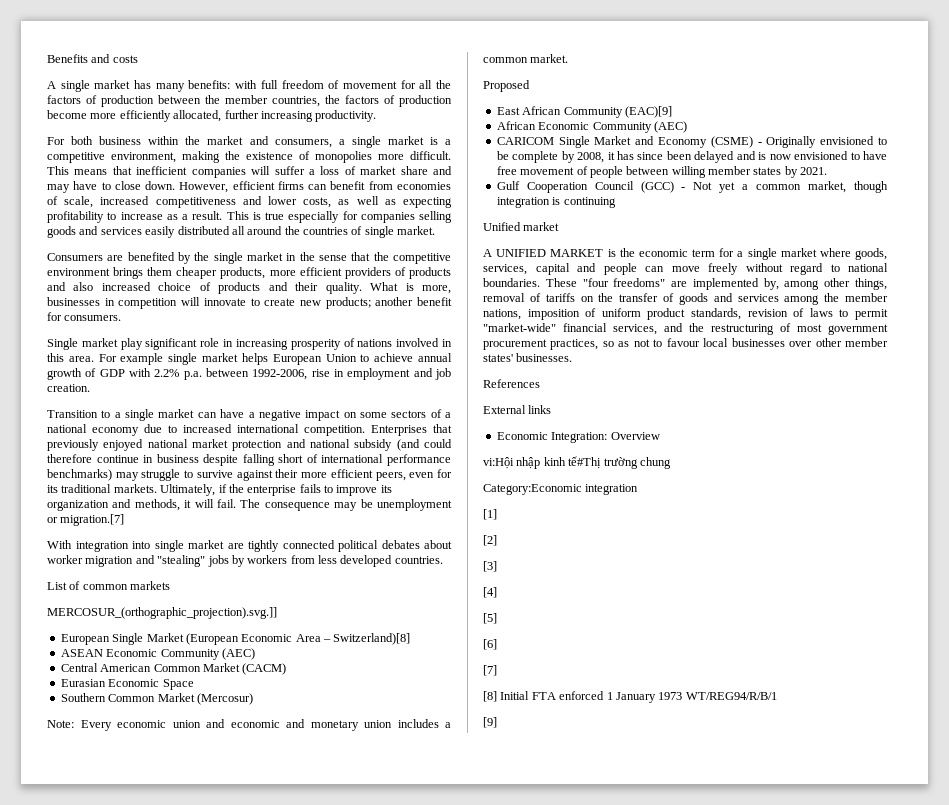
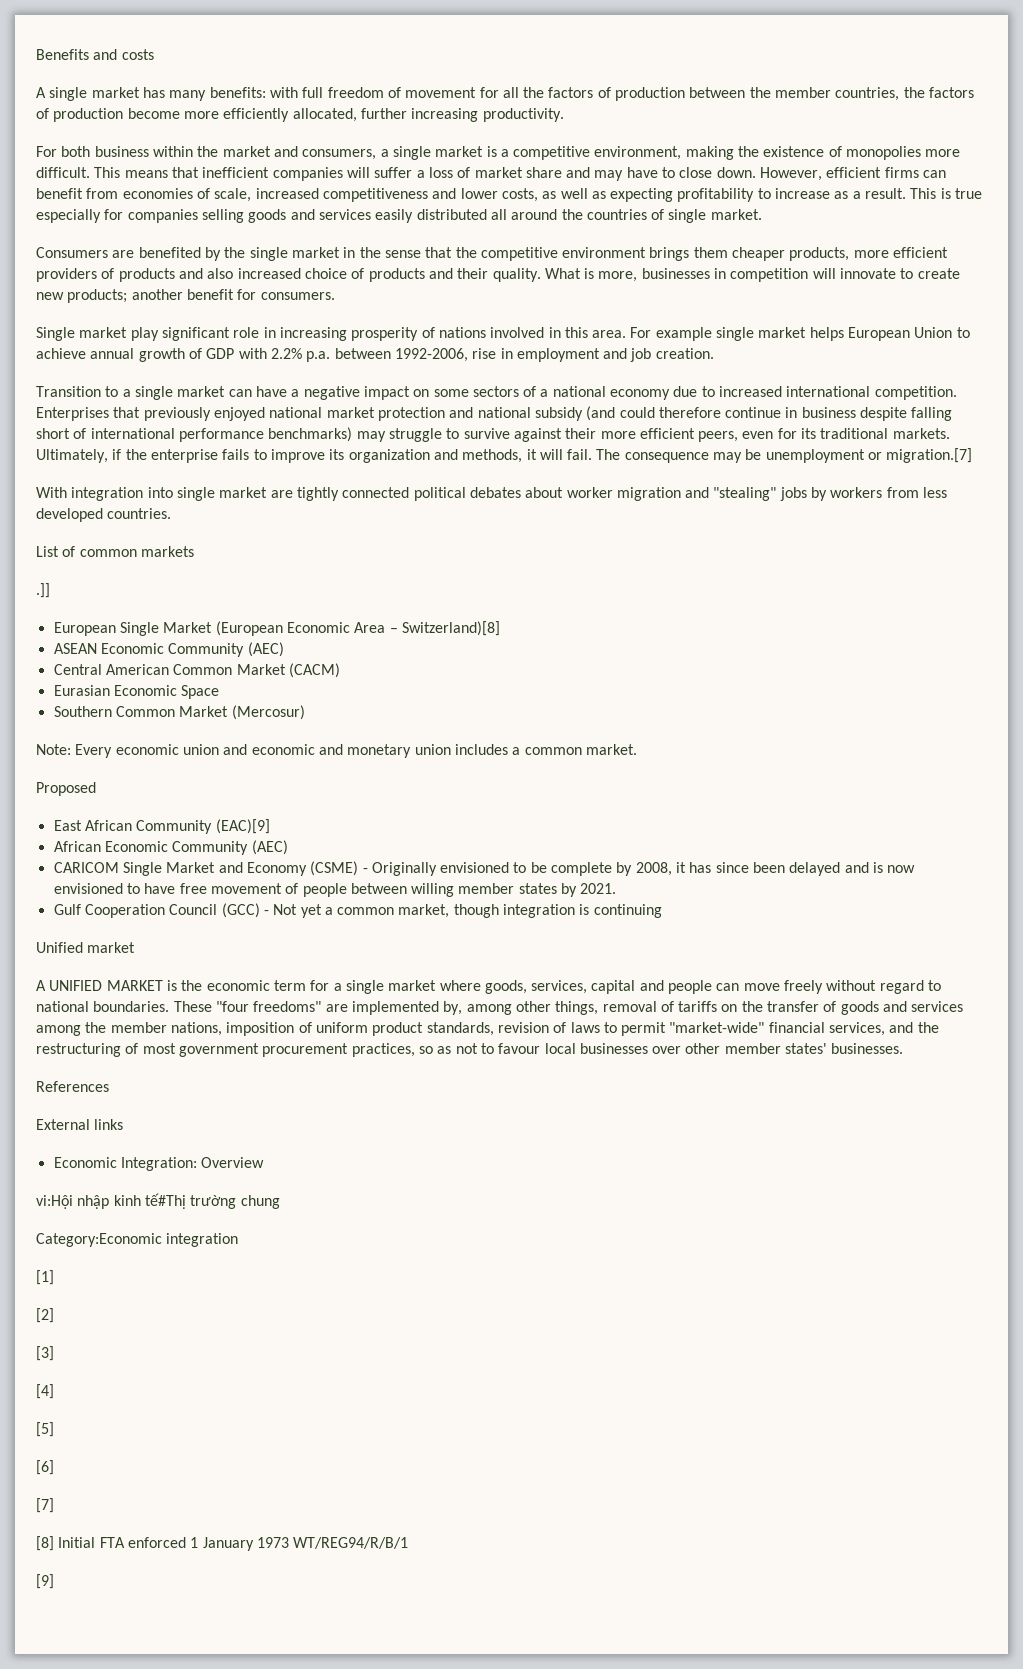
[47,607,277,619] MERCOSUR_(orthographic_projection).svg.]] -> [36,583,50,598] .]]

